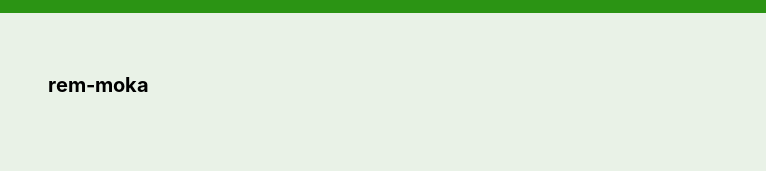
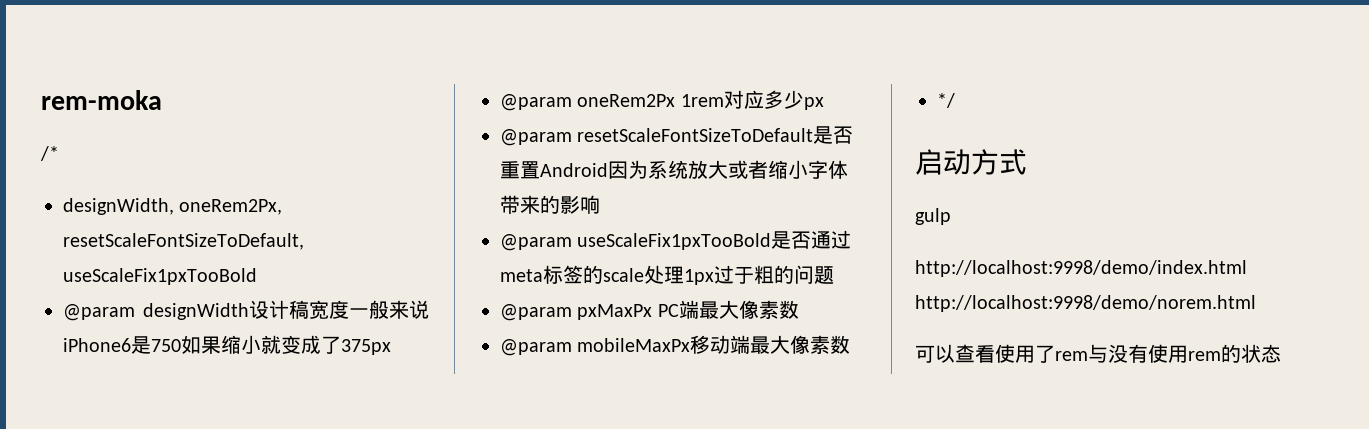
(149, 84) none -> [40,146,59,161] [63,198,283,215] [63,233,304,250] [63,268,257,285] [63,300,429,321] [63,335,391,355] [500,90,824,111] [500,126,854,146] [500,160,848,179] [500,195,600,214] [500,230,852,251] [500,265,834,285] [500,300,799,321] [500,335,851,356] [937,93,955,108] [915,149,1027,175] [915,208,951,225] [915,260,1247,277] [915,295,1256,312] [915,344,1281,363] // /* // designWidth, oneRem2Px, resetScaleFontSizeToDefault, useScaleFix1pxTooBold // @param designWidth设计稿宽度一般来说iPhone6是750如果缩小就变成了375px // @param oneRem2Px 1rem对应多少px // @param resetScaleFontSizeToDefault是否重置Android因为系统放大或者缩小字体带来的影响 // @param useScaleFix1pxTooBold是否通过meta标签的scale处理1px过于粗的问题 // @param pxMaxPx PC端最大像素数 // @param mobileMaxPx移动端最大像素数 // */ // 启动方式 // gulp // http://localhost:9998/demo/index.html http://localhost:9998/demo/norem.html // 可以查看使用了rem与没有使用rem的状态

